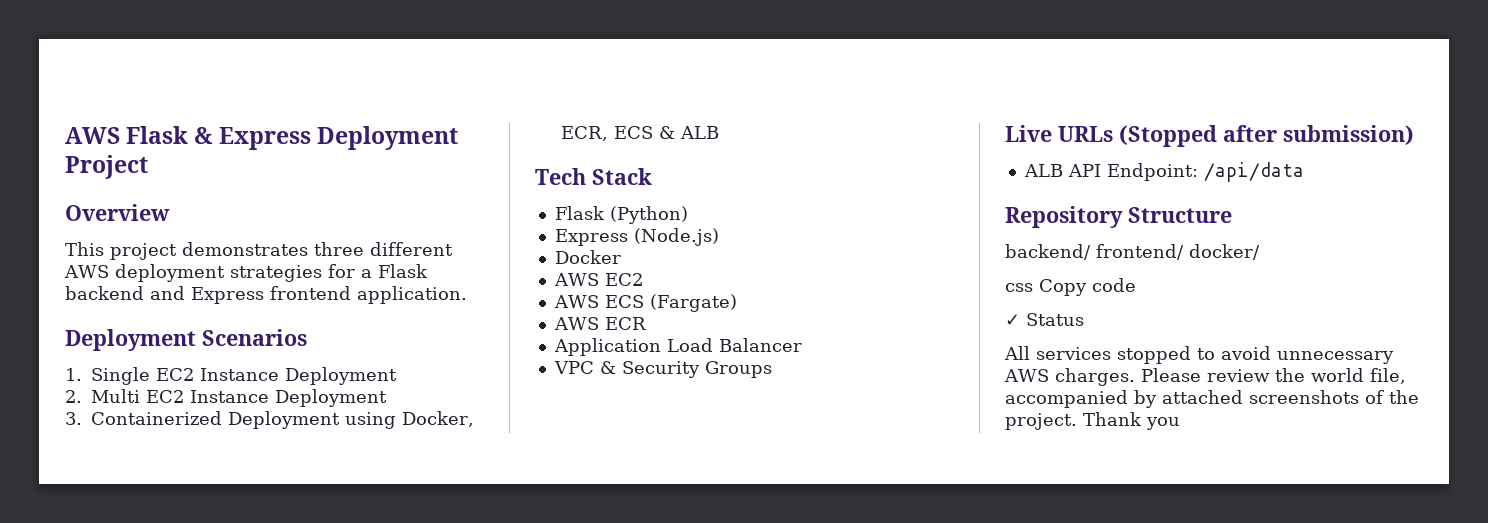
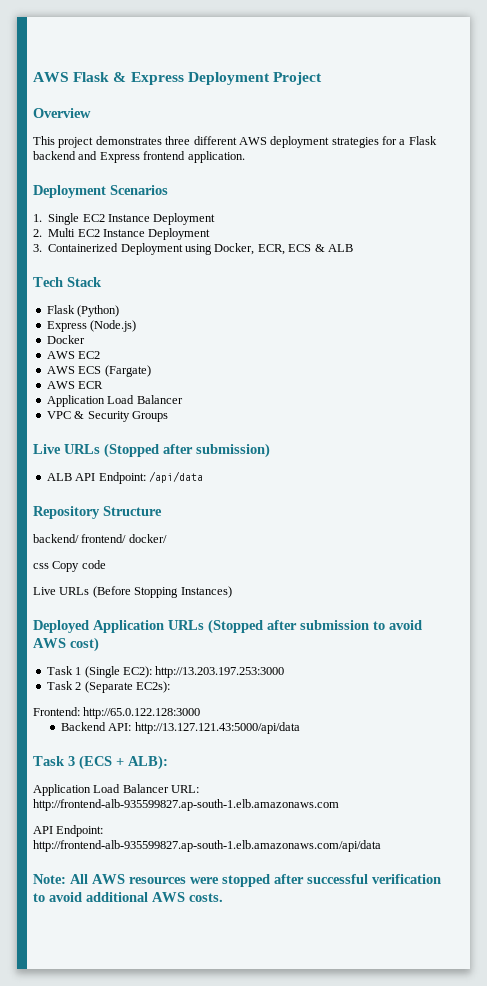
[1005,313,1084,326] [1004,346,1394,364] [1004,368,1406,386] [1005,390,1419,408] [1005,412,1180,430] ✓ Status // All services stopped to avoid unnecessary AWS charges. Please review the world file, accompanied by attached screenshots of the project. Thank you -> [33,586,232,598] [33,619,422,634] [33,637,99,652] [46,666,285,678] [46,681,170,693] [33,707,201,719] [60,722,300,734] [33,755,168,770] [33,784,200,796] [33,799,339,811] [33,825,104,837] [33,840,381,852] [33,874,441,887] [33,892,223,902] Live URLs (Before Stopping Instances) // Deployed Application URLs (Stopped after submission to avoid AWS cost) // Task 1 (Single EC2): http://13.203.197.253:3000 // Task 2 (Separate EC2s): // Frontend: http://65.0.122.128:3000 // Backend API: http://13.127.121.43:5000/api/data // Task 3 (ECS + ALB): // Application Load Balancer URL: http://frontend-alb-935599827.ap-south-1.elb.amazonaws.com // API Endpoint: http://frontend-alb-935599827.ap-south-1.elb.amazonaws.com/api/data // Note: All AWS resources were stopped after successful verification to avoid additional AWS costs.

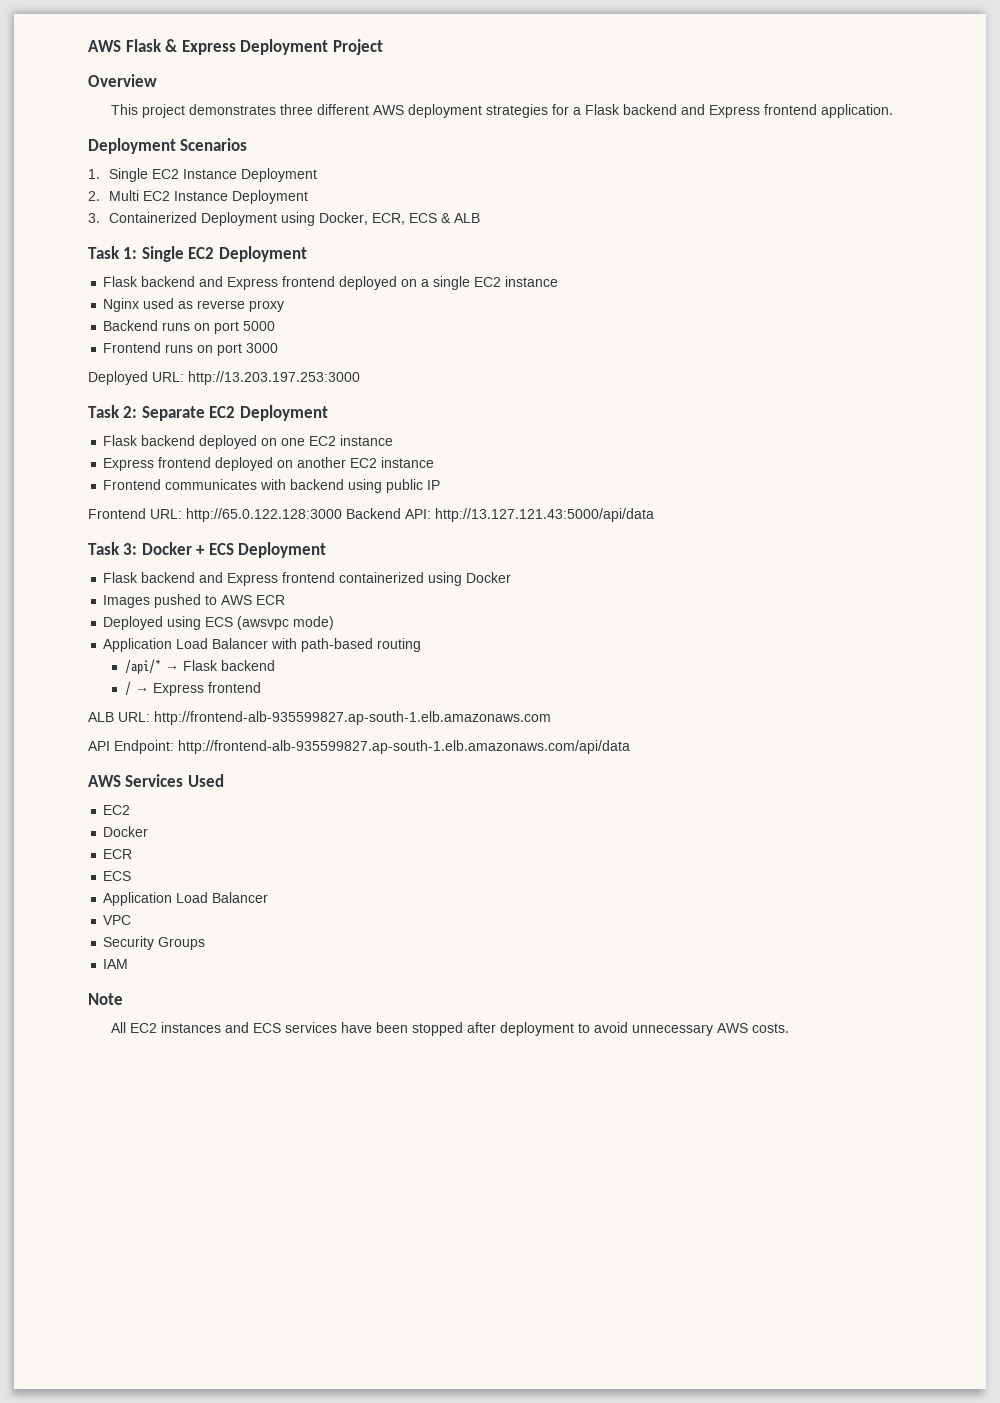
[33,277,102,287] [46,305,120,317] [46,320,137,332] [46,335,85,344] [46,351,101,359] [46,365,151,377] [46,381,104,389] [46,395,183,407] [46,411,168,422] [33,443,270,458] [46,471,203,484] [33,506,162,519] [33,534,167,543] [33,560,106,572] [33,586,232,598] [33,619,422,634] [33,637,99,652] [46,666,285,678] [46,681,170,693] [33,707,80,716] Tech Stack // Flask (Python) // Express (Node.js) // Docker // AWS EC2 // AWS ECS (Fargate) // AWS ECR // Application Load Balancer // VPC & Security Groups // Live URLs (Stopped after submission) // ALB API Endpoint: /api/data // Repository Structure // backend/ frontend/ docker/ // css Copy code // Live URLs (Before Stopping Instances) // Deployed Application URLs (Stopped after submission to avoid AWS cost) // Task 1 (Single EC2): http://13.203.197.253:3000 // Task 2 (Separate EC2s): // Frontend: -> [88,246,307,262] [103,276,559,290] [103,298,285,312] [103,320,276,334] [103,342,279,356] [88,371,360,385] [88,405,328,421] [103,435,394,449] [103,457,435,471] [103,479,441,493] [88,508,182,519] Task 1: Single EC2 Deployment // Flask backend and Express frontend deployed on a single EC2 instance // Nginx used as reverse proxy // Backend runs on port 5000 // Frontend runs on port 3000 // Deployed URL: http://13.203.197.253:3000 // Task 2: Separate EC2 Deployment // Flask backend deployed on one EC2 instance // Express frontend deployed on another EC2 instance // Frontend communicates with backend using public IP // Frontend URL:
(201, 713) // -> (342, 515) none
[68,755,168,770] [33,784,169,796] 3 (ECS + ALB): // Application Load Balancer -> [123,542,327,558] [103,572,512,586] [103,594,286,608] [103,616,335,630] [103,638,422,652] [124,659,275,674] [124,681,261,696] [88,712,114,722] 3: Docker + ECS Deployment // Flask backend and Express frontend containerized using Docker // Images pushed to AWS ECR // Deployed using ECS (awsvpc mode) // Application Load Balancer with path-based routing // /api/* → Flask backend // / → Express frontend // ALB
[33,874,441,887] [33,892,148,902] Note: All AWS resources were stopped after successful verification to avoid additional -> [88,774,224,787] [103,805,131,815] [103,826,149,837] [103,849,133,859] [103,871,132,881] [103,892,269,906] [103,915,132,925] [103,936,206,950] [103,959,129,969] [88,993,123,1005] [111,1022,714,1036] AWS Services Used // EC2 // Docker // ECR // ECS // Application Load Balancer // VPC // Security Groups // IAM // Note // All EC2 instances and ECS services have been stopped after deployment to avoid unnecessary

